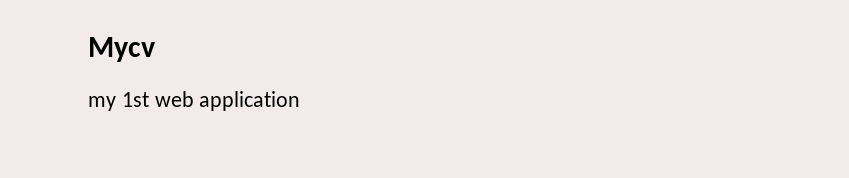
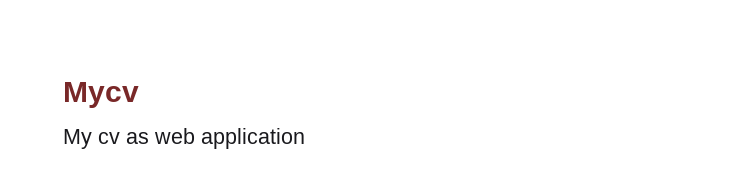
[88,92,149,111] my 1st -> [63,129,149,149] My cv as

